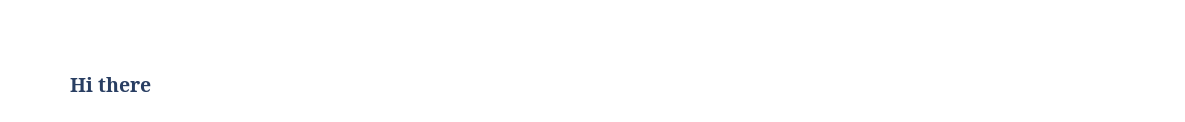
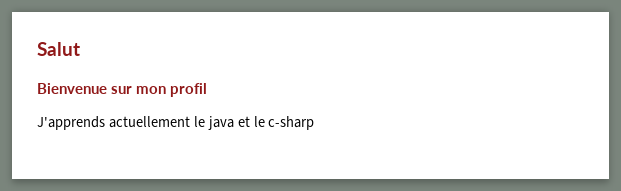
[70,77,152,92] Hi there -> [37,42,80,56] [37,83,208,97] [37,116,315,130] Salut // Bienvenue sur mon profil // J'apprends actuellement le java et le c-sharp

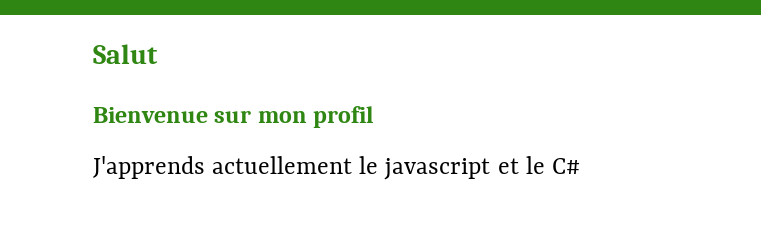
[207,116,234,130] java -> [384,158,491,180] javascript
[268,116,315,130] c-sharp -> [551,158,580,174] C#

